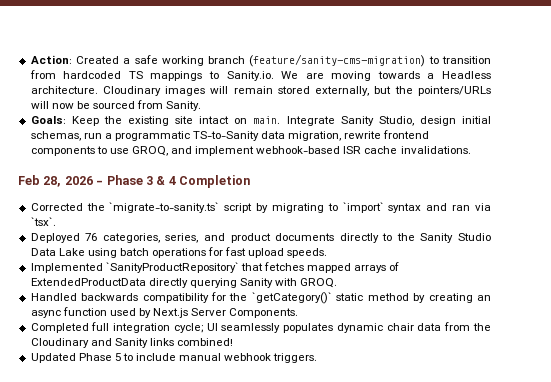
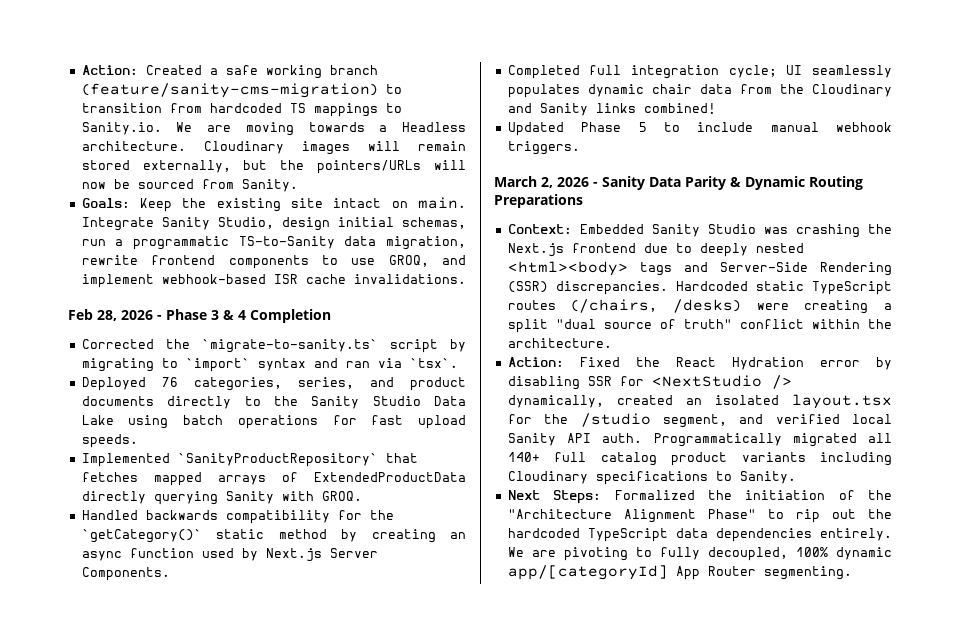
(318, 358) none -> [494,176,863,190] [494,194,583,208] [507,224,892,238] [507,243,804,257] [507,261,892,276] [507,281,892,295] [507,299,892,314] [507,319,892,333] [507,338,612,348] [507,357,892,370] [507,375,792,390] [507,394,892,409] [507,413,892,428] [507,433,892,447] [507,452,892,466] [507,471,796,485] [507,490,892,504] [507,509,892,523] [507,528,892,542] [507,547,892,561] [507,565,852,580] // March 2, 2026 - Sanity Data Parity & Dynamic Routing Preparations // Context: Embedded Sanity Studio was crashing the Next.js frontend due to deeply nested <html><body> tags and Server-Side Rendering (SSR) discrepancies. Hardcoded static TypeScript routes (/chairs, /desks) were creating a split "dual source of truth" conflict within the architecture. // Action: Fixed the React Hydration error by disabling SSR for <NextStudio /> dynamically, created an isolated layout.tsx for the /studio segment, and verified local Sanity API auth. Programmatically migrated all 140+ full catalog product variants including Cloudinary specifications to Sanity. // Next Steps: Formalized the initiation of the "Architecture Alignment Phase" to rip out the hardcoded TypeScript data dependencies entirely. We are pivoting to fully decoupled, 100% dynamic app/[categoryId] App Router segmenting.

